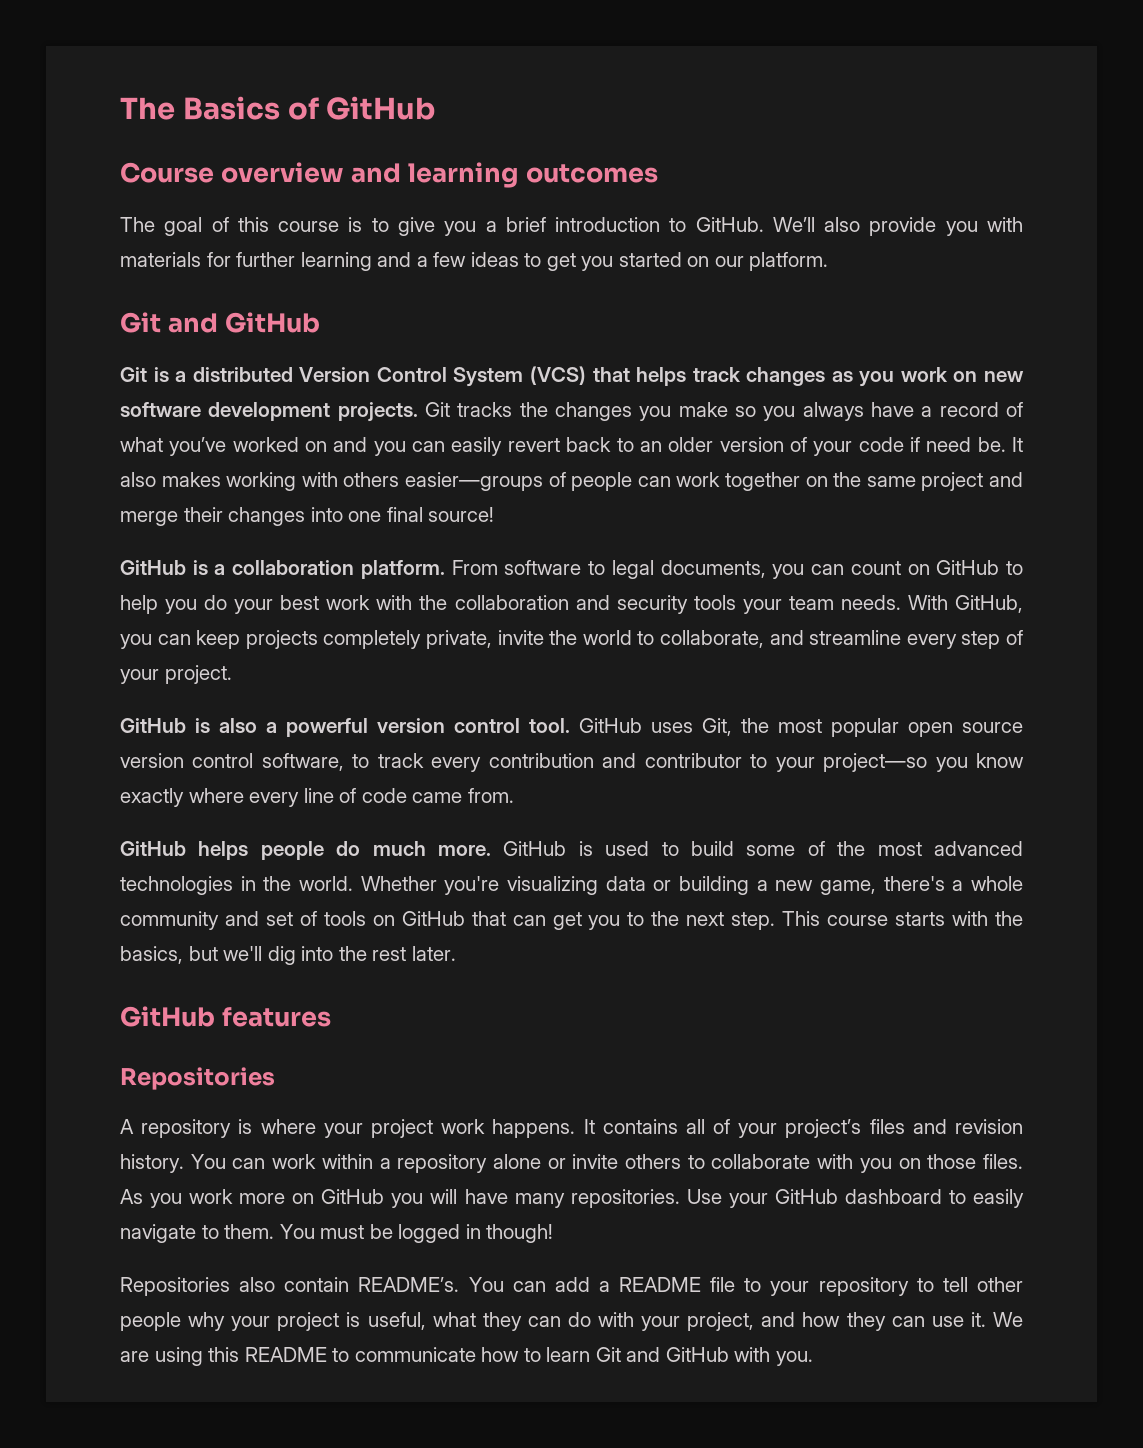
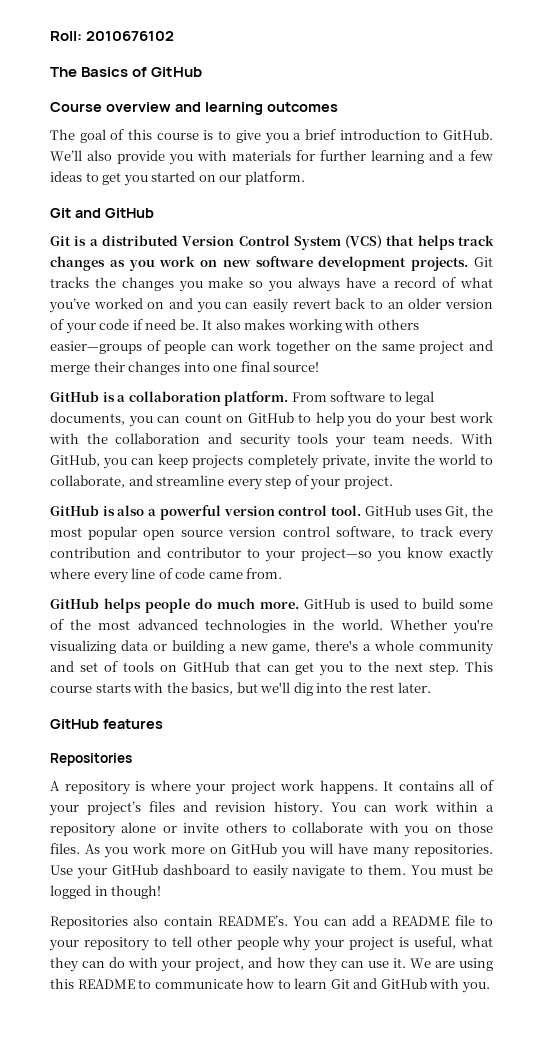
(120, 108) none -> [50,31,175,41] Roll: 2010676102 //

